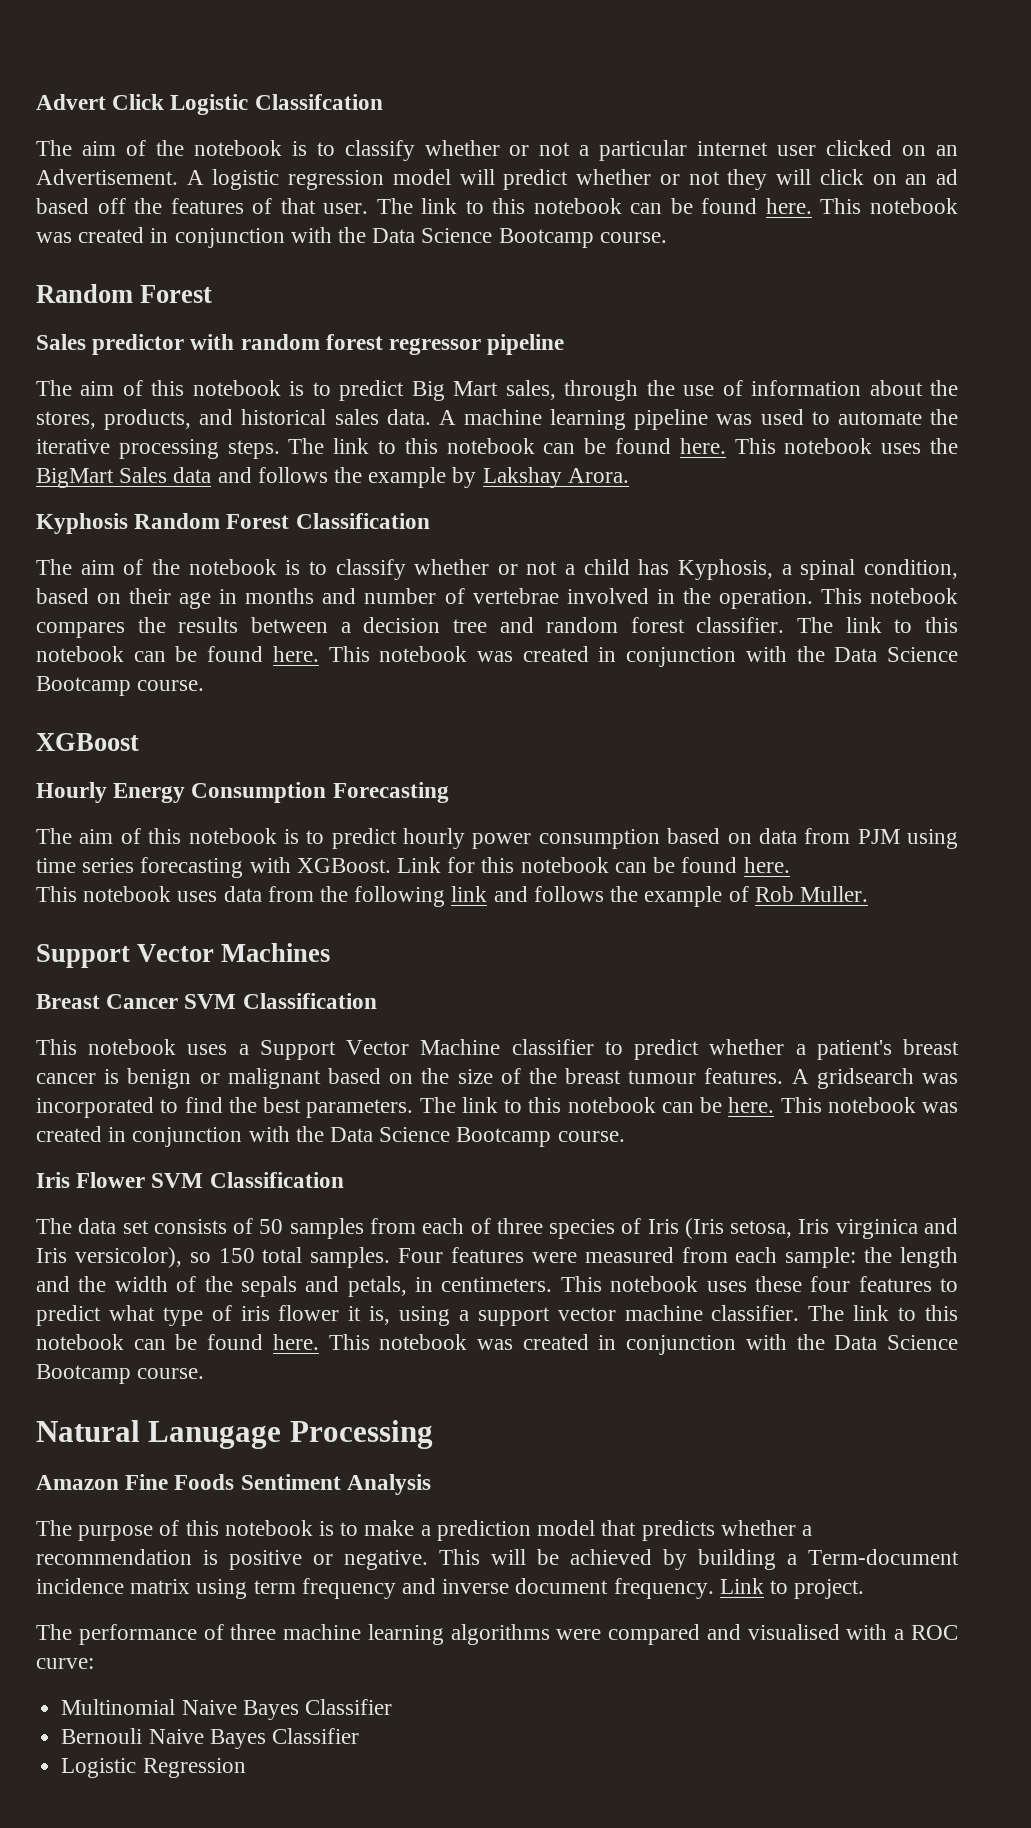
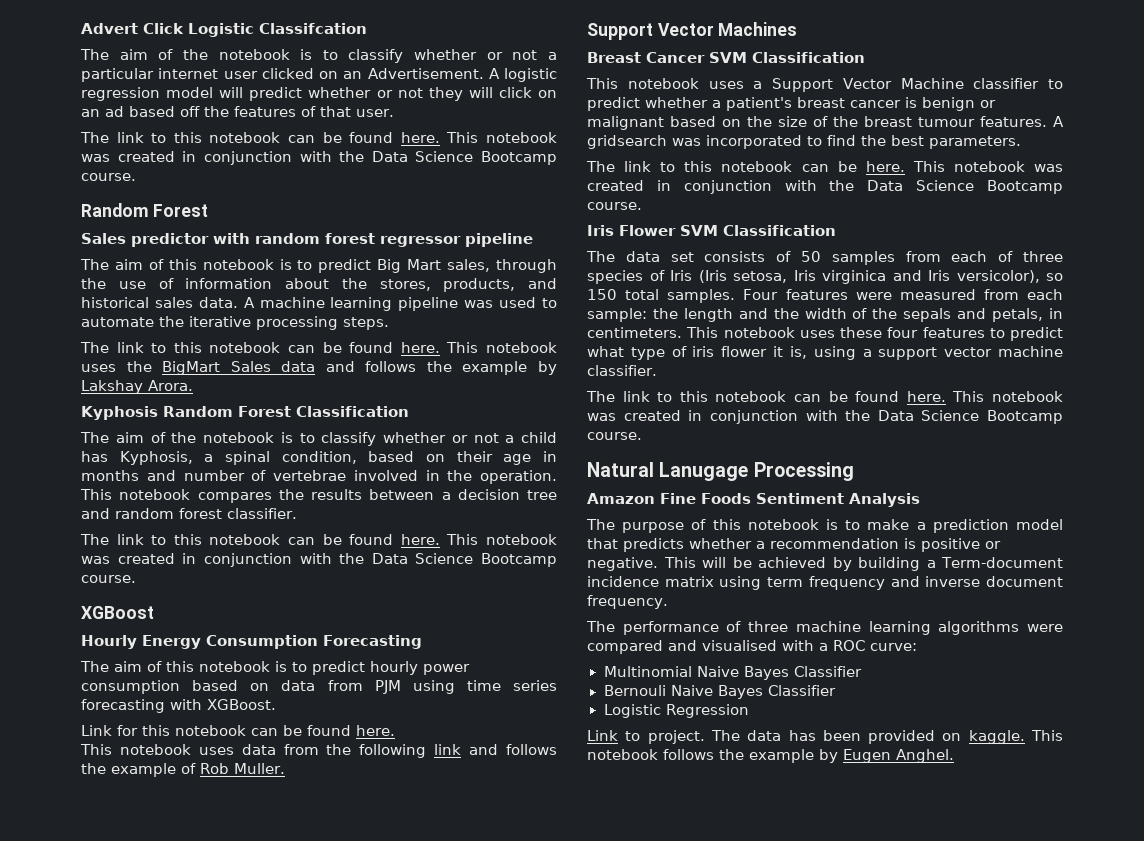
(369, 208) none -> (394, 113) //
(280, 449) none -> (389, 323) //
(785, 625) none -> (297, 513) //
(391, 865) none -> (276, 704) //
(414, 1108) none -> (1021, 142) //
(800, 1313) none -> (657, 370) //
[719,1578,865,1599] Link to project. -> (668, 602) none
(246, 1768) none -> [587,730,1063,744] [587,749,954,763] // Link to project. The data has been provided on kaggle. This notebook follows the example by Eugen Anghel.

